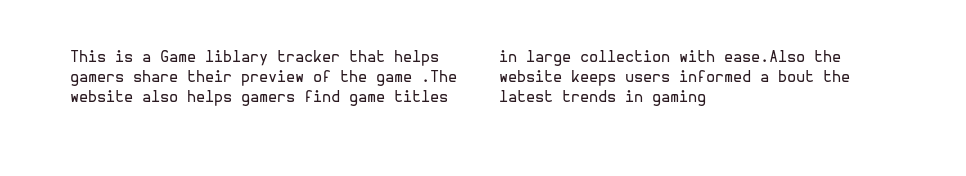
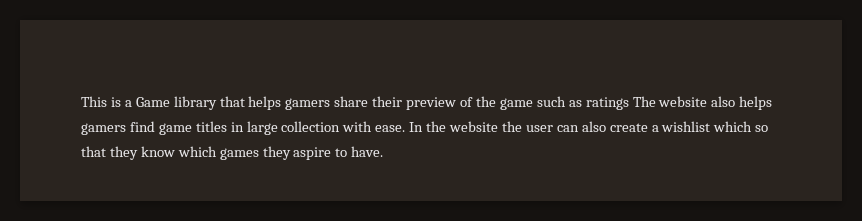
[205,50,340,66] liblary tracker -> [173,96,217,110] library
[421,70,457,82] .The -> [536,96,656,110] such as ratings The
[724,50,841,62] [499,70,850,86] [499,90,706,106] ease.Also the website keeps users informed a bout the latest trends in gaming -> [375,121,769,132] [81,146,384,160] ease. In the website the user can also create a wishlist which so that they know which games they aspire to have.

